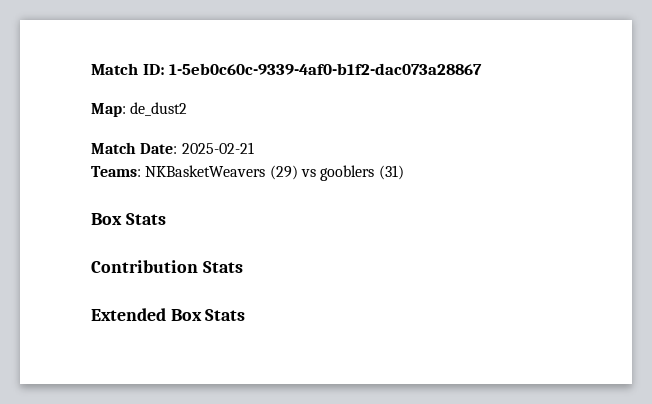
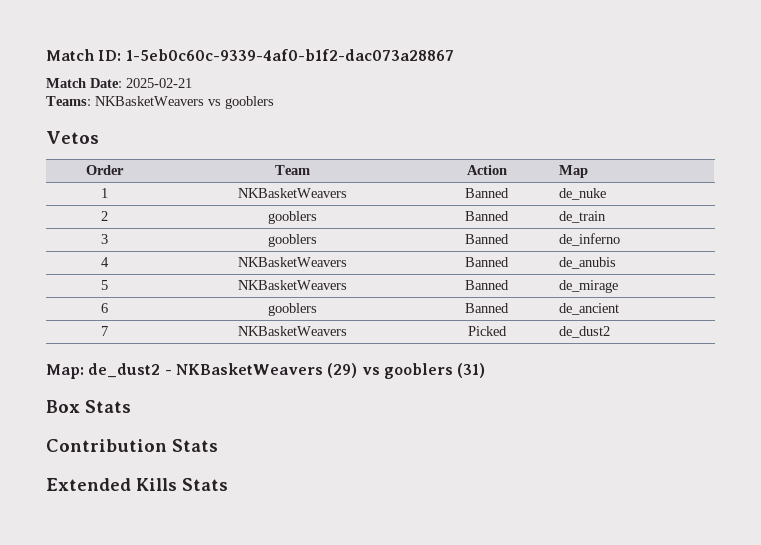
[91,102,188,117] // Map: de_dust2 -> (454, 55) none
(266, 171) none -> [208,96,274,109] [46,131,99,144] [85,165,124,175] [274,165,310,175] [466,165,507,175] [559,165,589,178] [100,188,108,198] [237,188,347,198] [465,188,509,198] [559,188,607,200] [100,211,108,221] [267,211,317,224] [465,211,509,221] [559,211,607,223] [100,234,108,244] [267,234,317,247] [465,234,509,244] [559,233,621,246] [100,257,109,267] [237,257,347,267] [465,257,509,267] [559,257,617,269] [100,280,108,290] [237,280,347,290] [465,280,509,290] [559,280,619,293] [100,303,108,313] [267,303,317,316] [465,303,509,313] [559,303,620,315] [100,326,108,336] [237,326,347,336] [467,326,507,336] [559,326,611,338] [46,363,323,379] vs gooblers // Vetos // Order | Team | Action | Map // 1 | NKBasketWeavers | Banned | de_nuke // 2 | gooblers | Banned | de_train // 3 | gooblers | Banned | de_inferno // 4 | NKBasketWeavers | Banned | de_anubis // 5 | NKBasketWeavers | Banned | de_mirage // 6 | gooblers | Banned | de_ancient // 7 | NKBasketWeavers | Picked | de_dust2 // Map: de_dust2 - NKBasketWeavers
[170,309,202,321] Box -> [136,478,177,491] Kills

